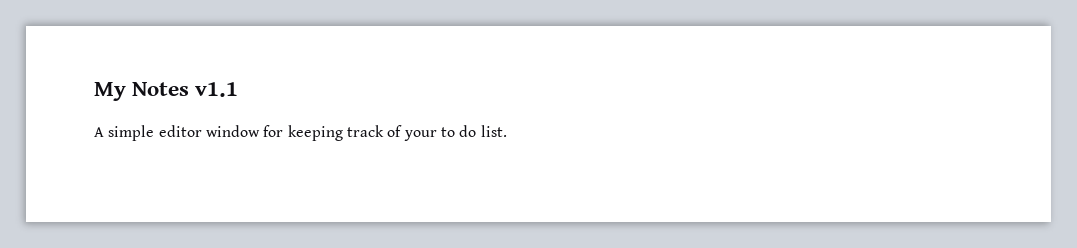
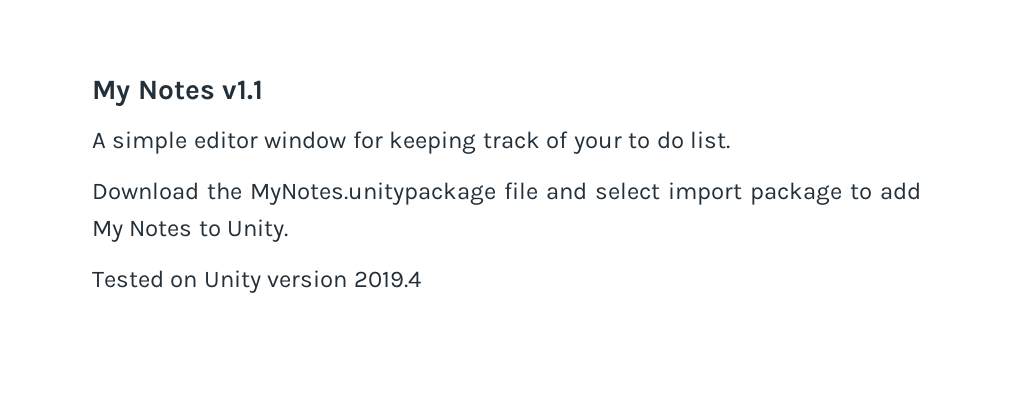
(507, 131) none -> [92,182,921,205] [92,219,289,242] [92,270,421,293] // Download the MyNotes.unitypackage file and select import package to add My Notes to Unity. // Tested on Unity version 2019.4

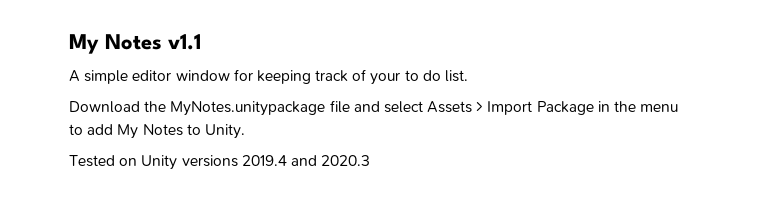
[668,182,842,205] import package -> [427,101,679,115] Assets > Import Package in the menu
[267,270,421,288] version 2019.4 -> [181,155,371,167] versions 2019.4 and 2020.3

